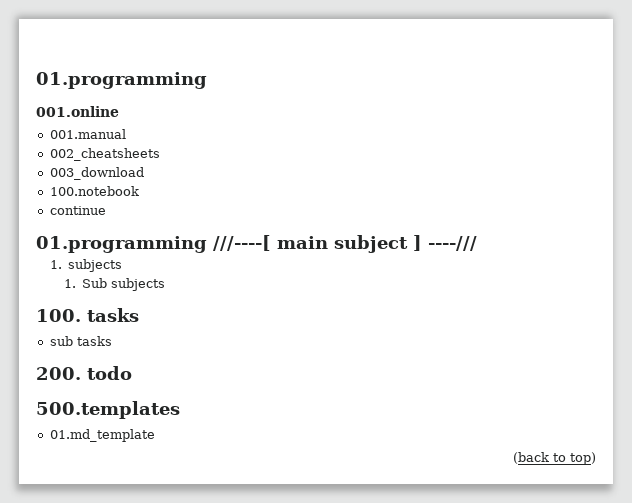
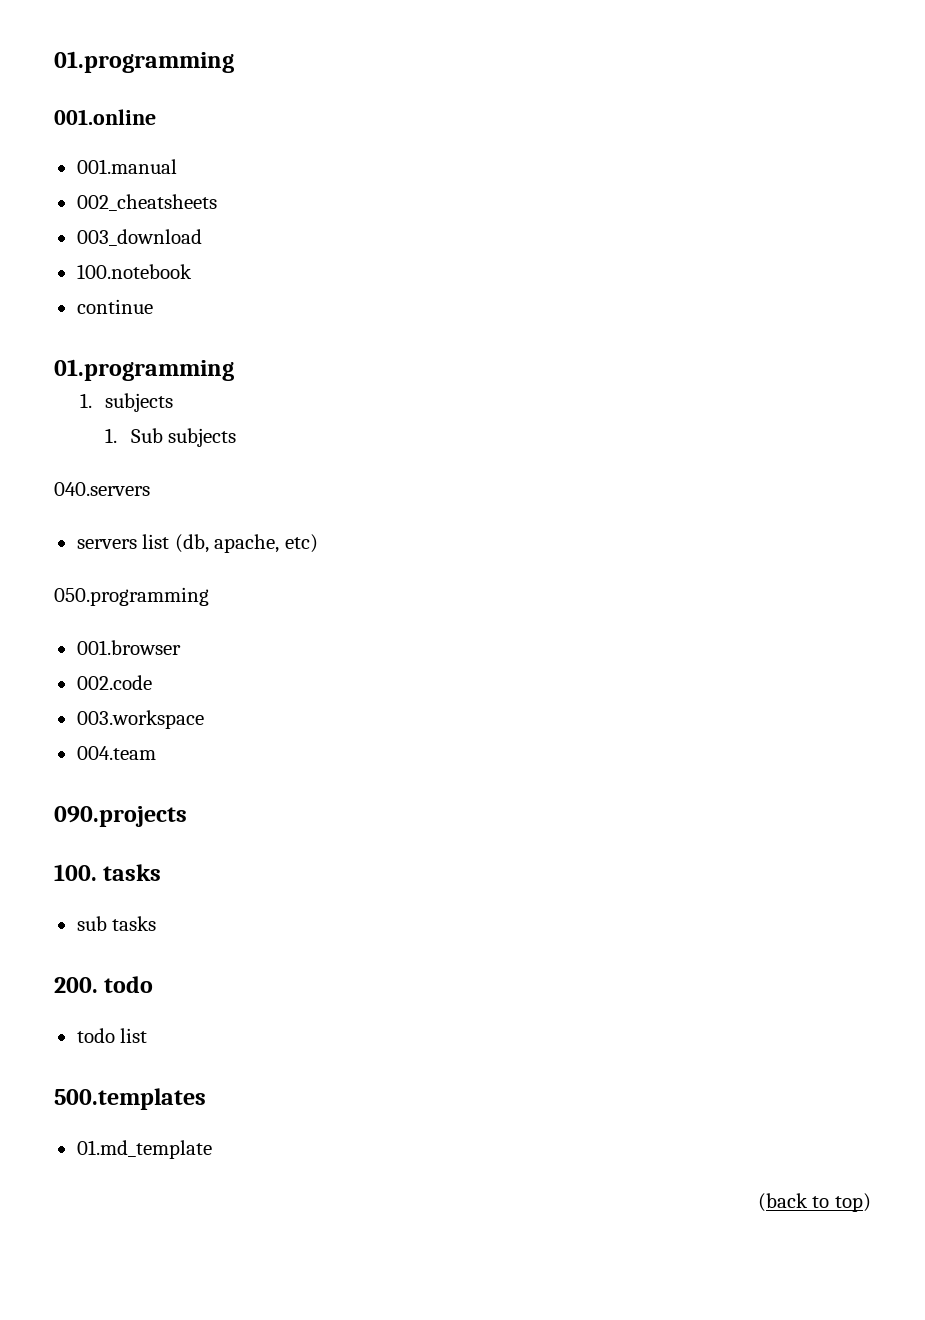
[213,235,477,253] ///----[ main subject ] ----/// -> (234, 370) none
(166, 284) none -> [54,482,150,496] [76,534,318,553] [54,587,209,606] [76,640,181,655] [76,675,152,690] [76,710,204,729] [76,746,156,760] [54,806,187,827] // 040.servers // servers list (db, apache, etc) // 050.programming // 001.browser // 002.code // 003.workspace // 004.team // 090.projects
(132, 373) none -> [76,1028,148,1043] // todo list

